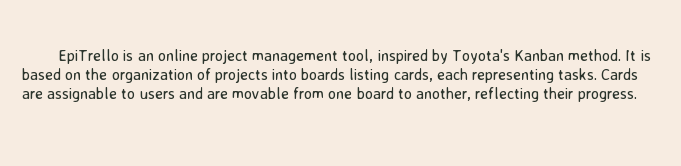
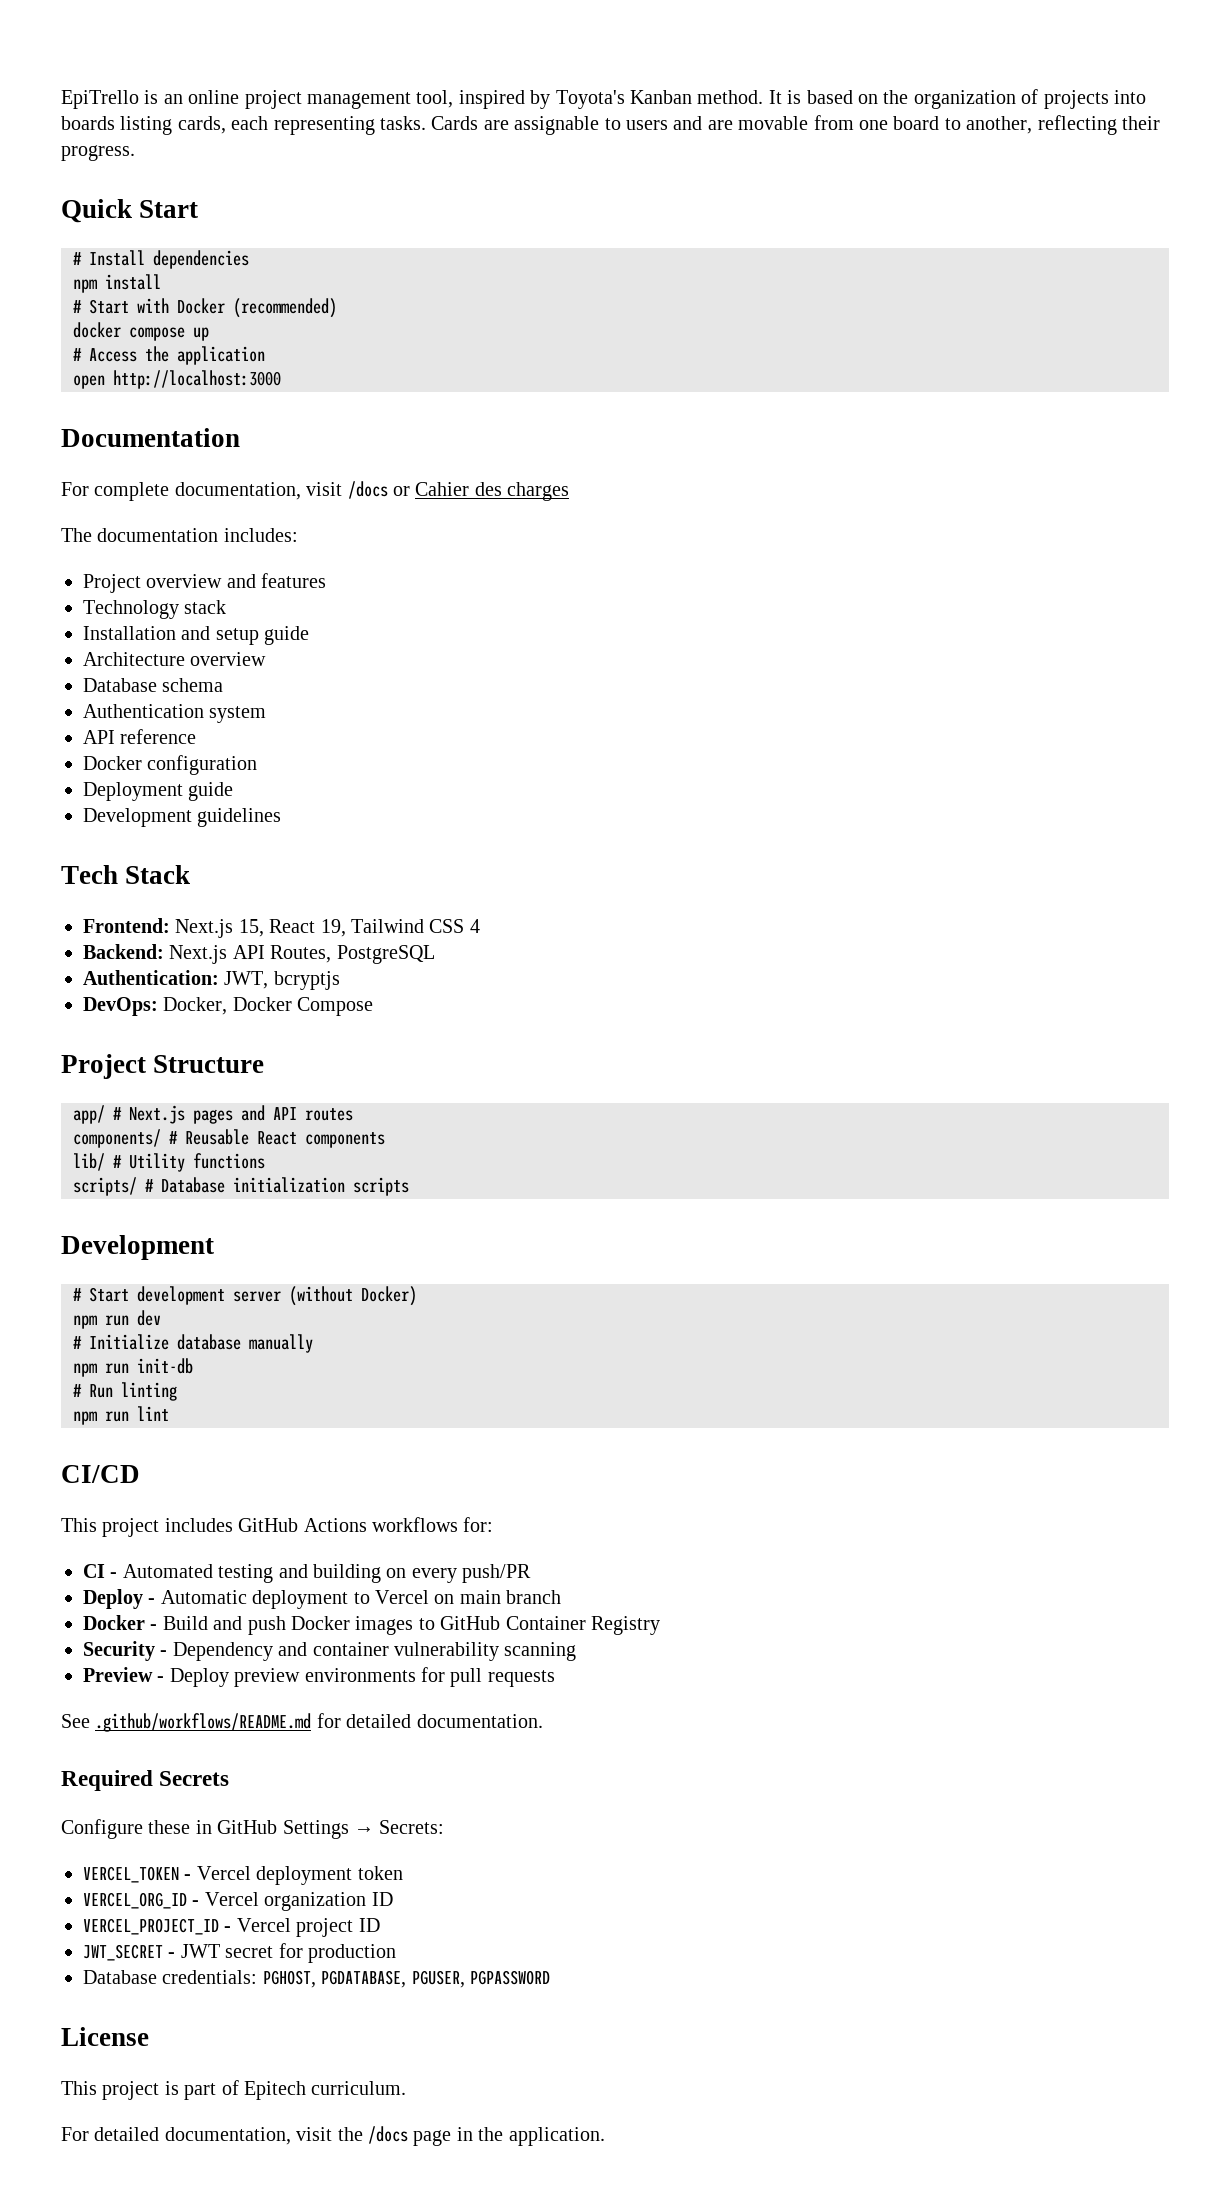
(637, 96) none -> [61,199,199,223] [73,250,249,269] [73,274,161,293] [73,298,337,318] [73,322,209,341] [73,346,265,365] [73,370,281,389] [61,428,240,447] [61,481,570,501] [61,528,298,542] [83,573,327,593] [83,600,227,619] [83,626,310,645] [83,652,267,666] [83,678,224,692] [83,704,267,723] [83,729,197,744] [83,755,258,775] [83,782,234,801] [83,808,282,827] [61,865,191,884] [83,918,480,938] [83,944,435,964] [83,970,340,990] [83,997,374,1016] [61,1054,265,1079] [73,1105,353,1124] [73,1129,385,1148] [73,1153,265,1172] [73,1177,409,1196] [61,1235,214,1260] [73,1286,417,1306] [73,1310,161,1329] [73,1334,313,1353] [73,1358,193,1377] [73,1382,177,1401] [73,1406,169,1425] [61,1465,140,1483] [61,1517,494,1537] [83,1564,532,1583] [83,1589,562,1609] [83,1615,660,1635] [83,1641,577,1661] [83,1667,555,1687] [61,1713,543,1732] [61,1770,230,1791] [61,1819,445,1839] [83,1866,403,1885] [83,1892,393,1911] [83,1918,380,1937] [83,1943,396,1963] [83,1970,550,1988] [61,2027,149,2046] [61,2080,407,2100] [61,2126,605,2146] // Quick Start // # Install dependencies // npm install // # Start with Docker (recommended) // docker compose up // # Access the application // open http://localhost:3000 // Documentation // For complete documentation, visit /docs or Cahier des charges // The documentation includes: // Project overview and features // Technology stack // Installation and setup guide // Architecture overview // Database schema // Authentication system // API reference // Docker configuration // Deployment guide // Development guidelines // Tech Stack // Frontend: Next.js 15, React 19, Tailwind CSS 4 // Backend: Next.js API Routes, PostgreSQL // Authentication: JWT, bcryptjs // DevOps: Docker, Docker Compose // Project Structure // app/ # Next.js pages and API routes // components/ # Reusable React components // lib/ # Utility functions // scripts/ # Database initialization scripts // Development // # Start development server (without Docker) // npm run dev // # Initialize database manually // npm run init-db // # Run linting // npm run lint // CI/CD // This project includes GitHub Actions workflows for: // CI - Automated testing and building on every push/PR // Deploy - Automatic deployment to Vercel on main branch // Docker - Build and push Docker images to GitHub Container Registry // Security - Dependency and container vulnerability scanning // Preview - Deploy preview environments for pull requests // See .github/workflows/README.md for detailed documentation. // Required Secrets // Configure these in GitHub Settings → Secrets: // VERCEL_TOKEN - Vercel deployment token // VERCEL_ORG_ID - Vercel organization ID // VERCEL_PROJECT_ID - Vercel project ID // JWT_SECRET - JWT secret for production // Database credentials: PGHOST, PGDATABASE, PGUSER, PGPASSWORD // License // This project is part of Epitech curriculum. // For detailed documentation, visit the /docs page in the application.

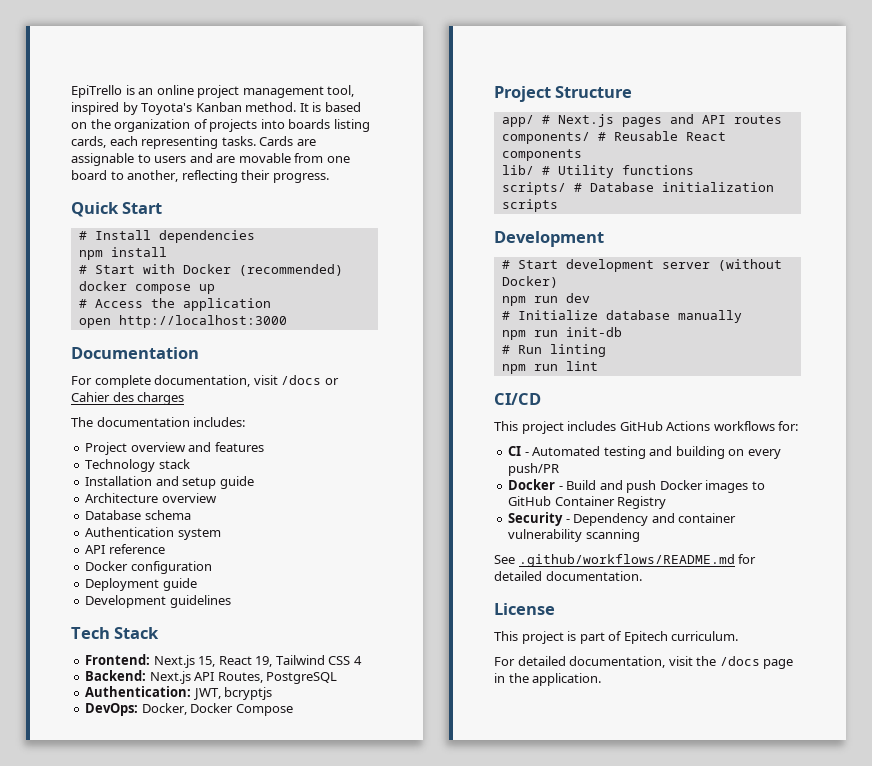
[83,1589,562,1609] // Deploy - Automatic deployment to Vercel on main branch -> (560, 469) none
[83,1667,555,1687] // Preview - Deploy preview environments for pull requests -> (640, 535) none
[61,1770,230,1791] [61,1819,445,1839] [83,1866,403,1885] [83,1892,393,1911] [83,1918,380,1937] [83,1943,396,1963] [83,1970,550,1988] // Required Secrets // Configure these in GitHub Settings → Secrets: // VERCEL_TOKEN - Vercel deployment token // VERCEL_ORG_ID - Vercel organization ID // VERCEL_PROJECT_ID - Vercel project ID // JWT_SECRET - JWT secret for production // Database credentials: PGHOST, PGDATABASE, PGUSER, PGPASSWORD -> (642, 576) none

